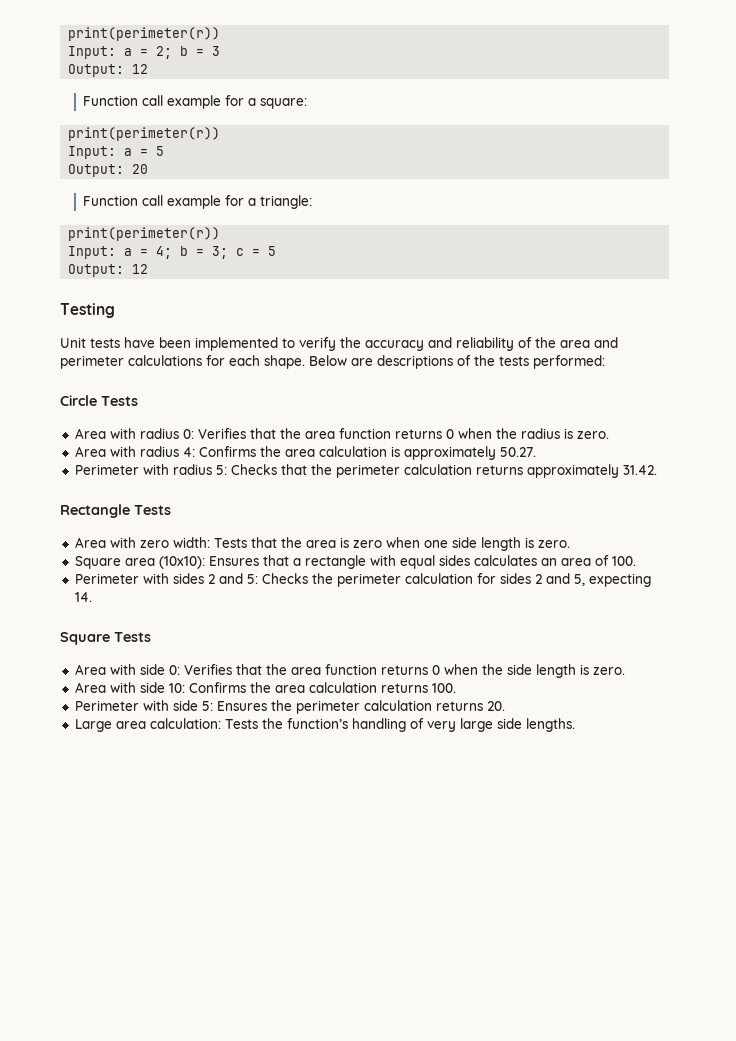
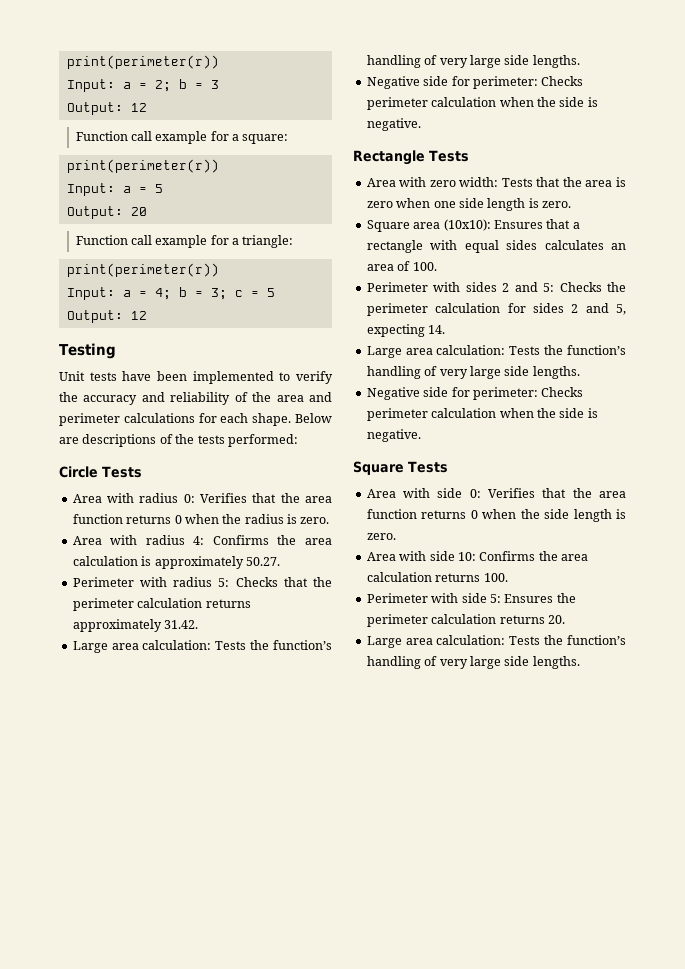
(657, 470) none -> [72,640,332,653] [366,55,580,68] [366,76,584,89] [366,97,598,110] [366,118,421,131] // Large area calculation: Tests the function’s handling of very large side lengths. // Negative side for perimeter: Checks perimeter calculation when the side is negative.
(92, 597) none -> [366,345,626,358] [366,366,580,379] [366,387,584,400] [366,408,598,421] [366,429,421,442] // Large area calculation: Tests the function’s handling of very large side lengths. // Negative side for perimeter: Checks perimeter calculation when the side is negative.

